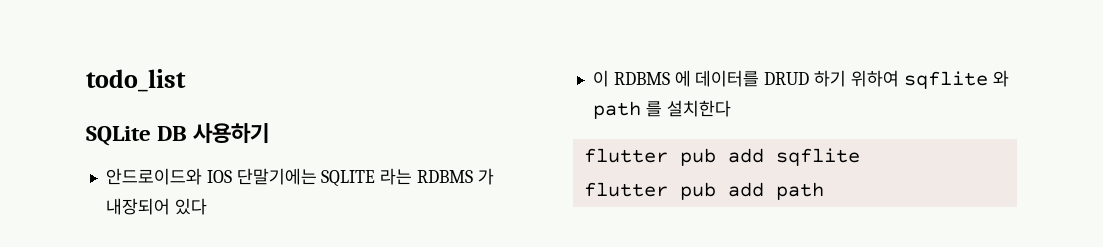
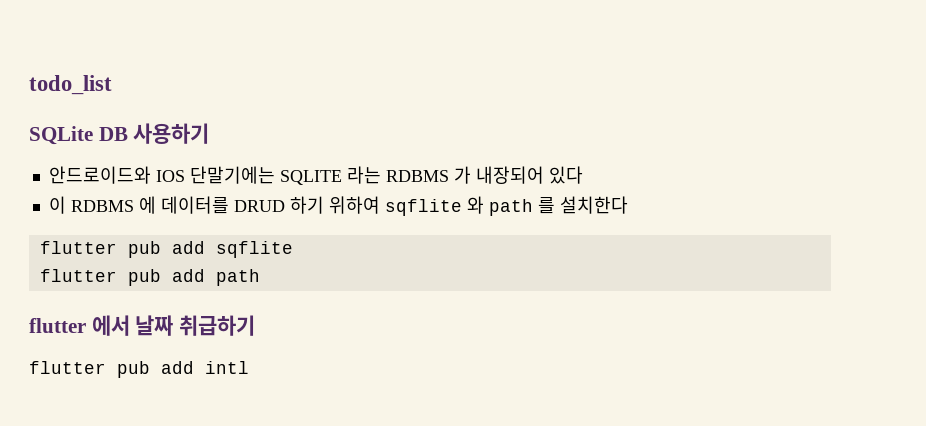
(824, 191) none -> [29,315,256,336] [29,361,249,378] // flutter 에서 날짜 취급하기 // flutter pub add intl

